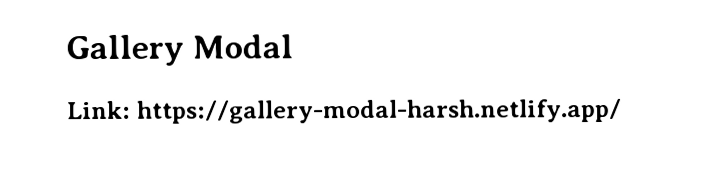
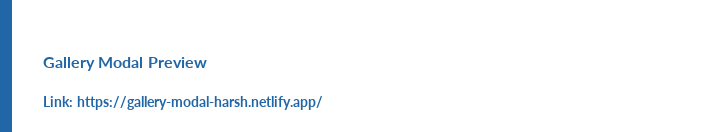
(294, 46) none -> [147,57,207,68] Preview

